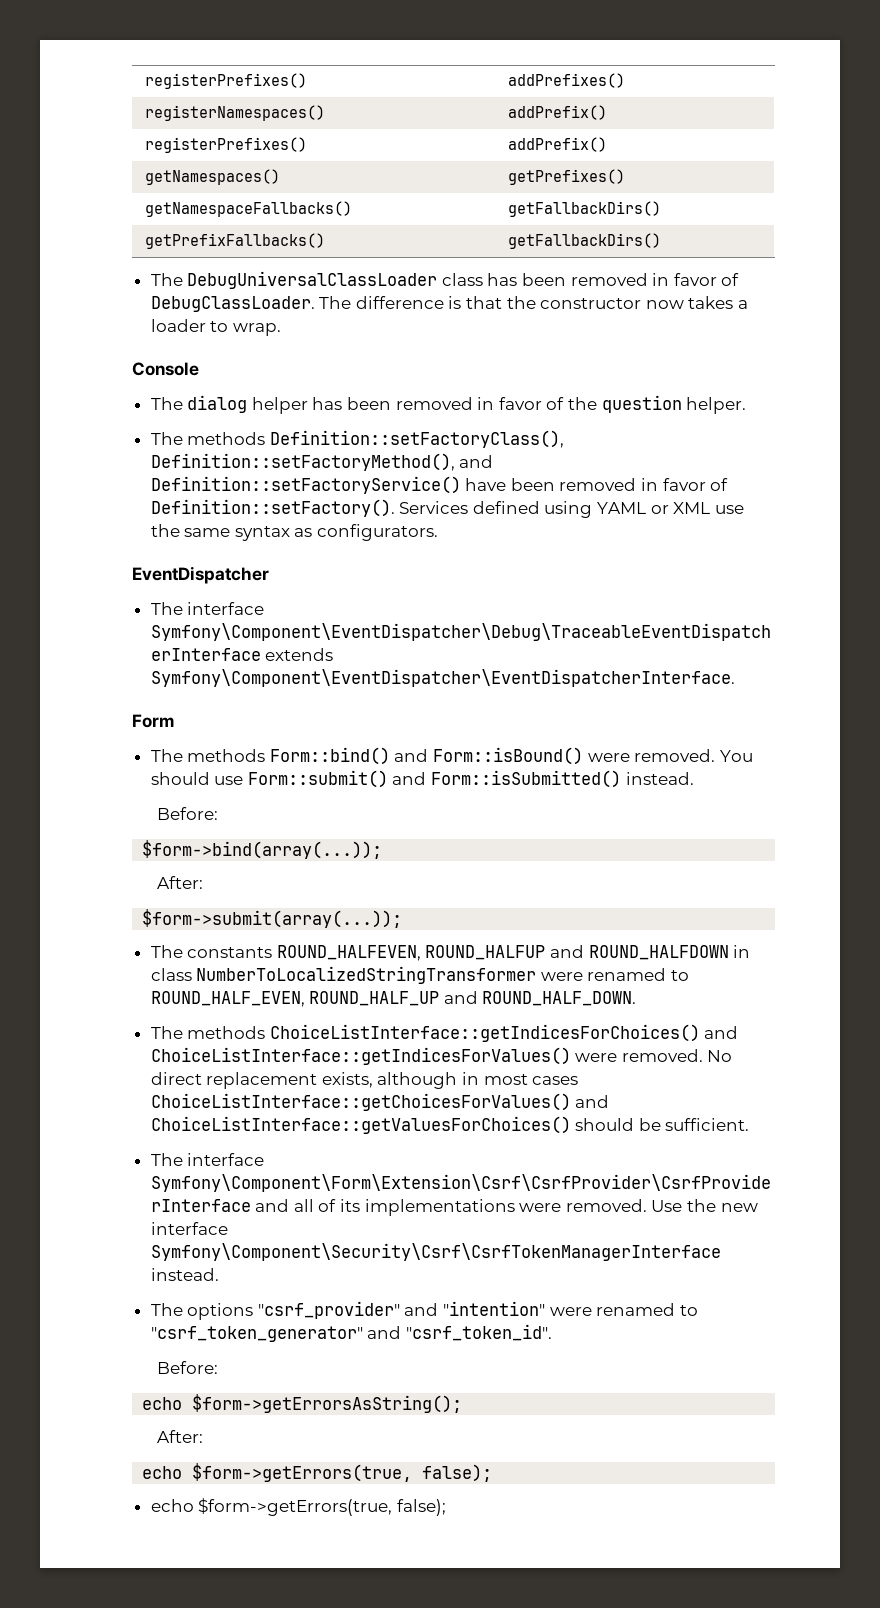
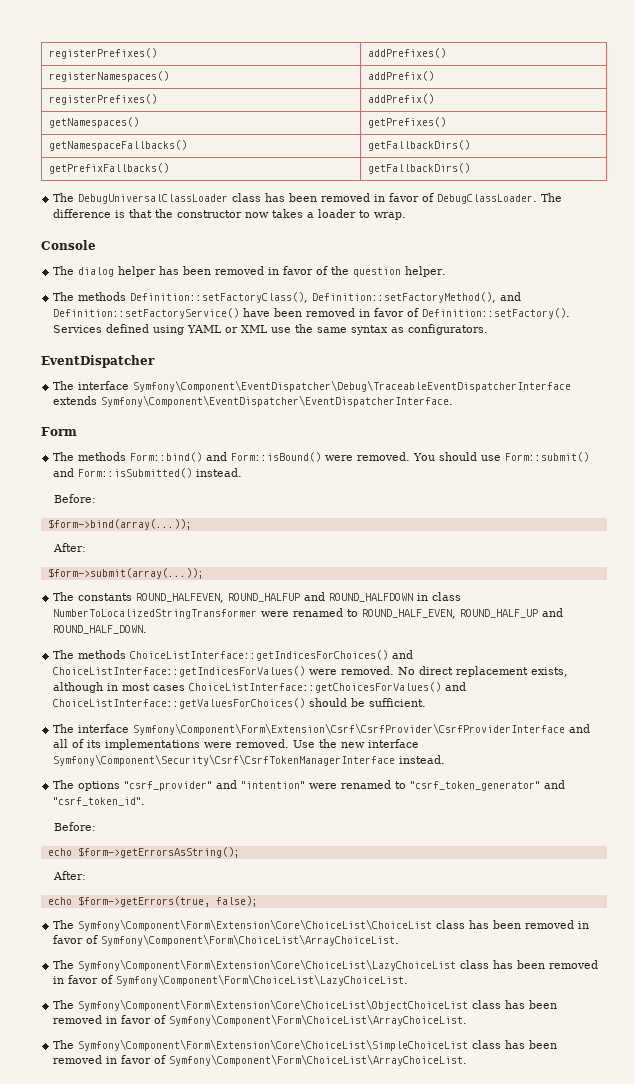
[150,1498,446,1516] echo $form->getErrors(true, false); -> [53,919,590,931] [53,934,400,946] [53,959,599,971] [53,974,409,986] [53,999,558,1011] [53,1014,468,1026] [53,1039,558,1051] [53,1054,468,1066] The Symfony\Component\Form\Extension\Core\ChoiceList\ChoiceList class has been removed in favor of Symfony\Component\Form\ChoiceList\ArrayChoiceList. // The Symfony\Component\Form\Extension\Core\ChoiceList\LazyChoiceList class has been removed in favor of Symfony\Component\Form\ChoiceList\LazyChoiceList. // The Symfony\Component\Form\Extension\Core\ChoiceList\ObjectChoiceList class has been removed in favor of Symfony\Component\Form\ChoiceList\ArrayChoiceList. // The Symfony\Component\Form\Extension\Core\ChoiceList\SimpleChoiceList class has been removed in favor of Symfony\Component\Form\ChoiceList\ArrayChoiceList.

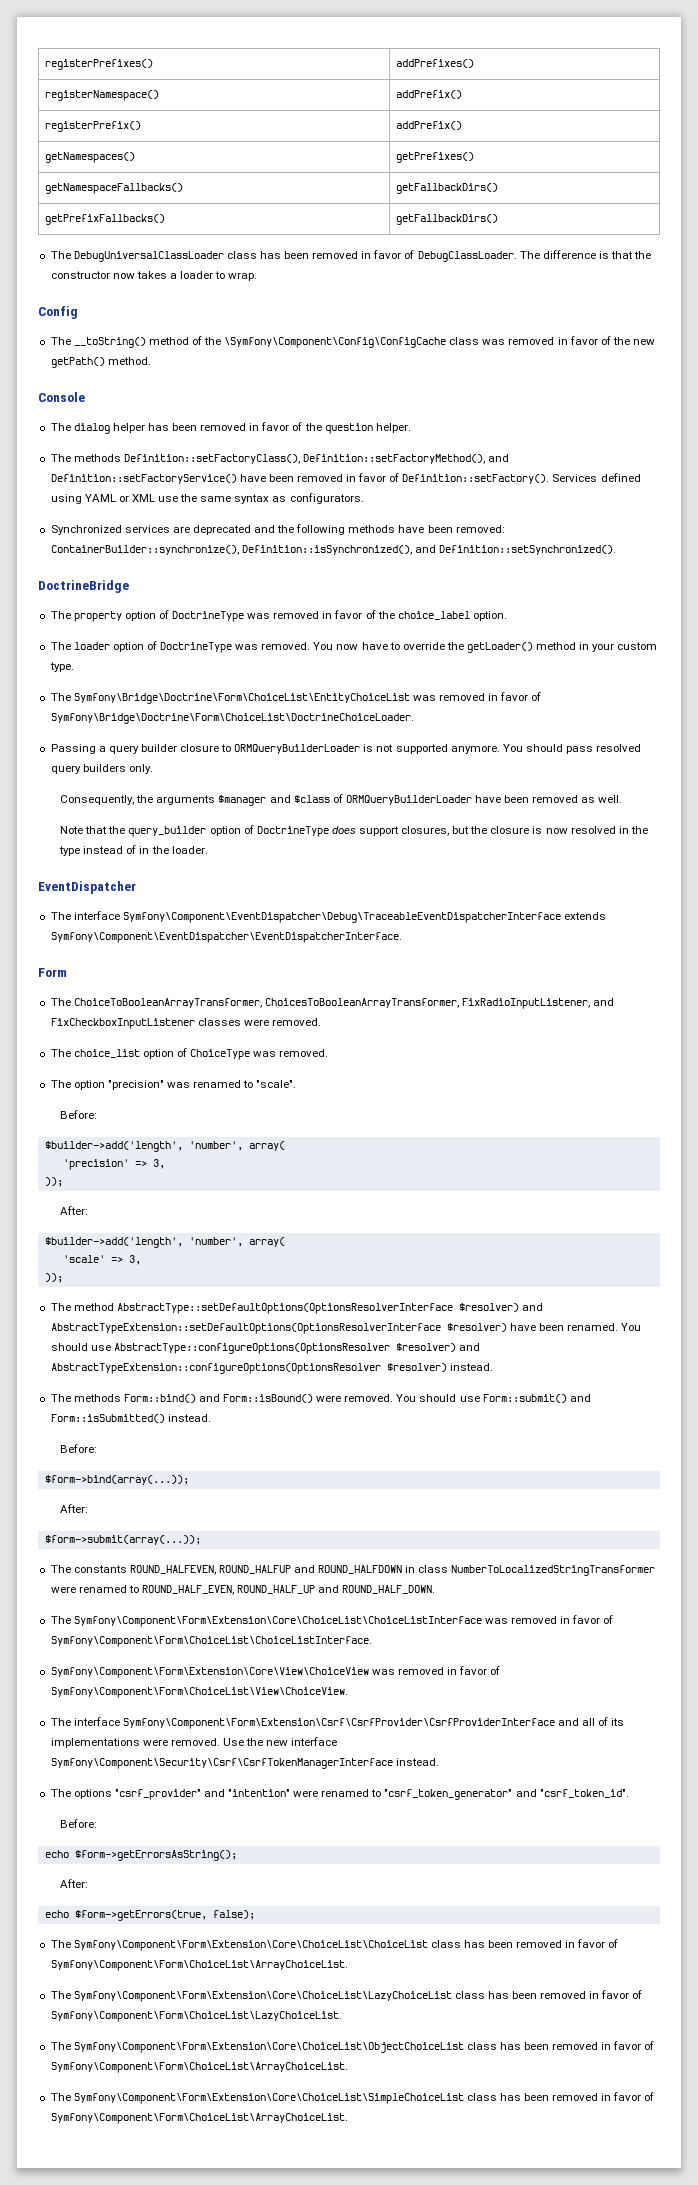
[48,71,169,82] [367,71,434,81] [48,94,157,105] registerNamespaces() | addPrefix() // registerPrefixes() -> [44,90,159,101] [395,90,462,99] [44,121,141,132] registerNamespace() | addPrefix() // registerPrefix()
(407, 216) none -> [38,306,78,319] [50,336,656,348] [50,357,151,368] // Config // The __toString() method of the \Symfony\Component\Config\ConfigCache class was removed in favor of the new getPath() method.
(489, 329) none -> [50,524,505,535] [50,545,616,555] [38,580,129,593] [50,610,507,622] [50,641,658,653] [49,662,74,672] [50,692,542,704] [50,713,414,724] [50,744,642,754] [50,764,153,774] [60,794,623,806] [60,825,648,837] [59,845,208,856] // Synchronized services are deprecated and the following methods have been removed: ContainerBuilder::synchronize(), Definition::isSynchronized(), and Definition::setSynchronized(). // DoctrineBridge // The property option of DoctrineType was removed in favor of the choice_label option. // The loader option of DoctrineType was removed. You now have to override the getLoader() method in your custom type. // The Symfony\Bridge\Doctrine\Form\ChoiceList\EntityChoiceList was removed in favor of Symfony\Bridge\Doctrine\Form\ChoiceList\DoctrineChoiceLoader. // Passing a query builder closure to ORMQueryBuilderLoader is not supported anymore. You should pass resolved query builders only. // Consequently, the arguments $manager and $class of ORMQueryBuilderLoader have been removed as well. // Note that the query_builder option of DoctrineType does support closures, but the closure is now resolved in the type instead of in the loader.
(77, 431) none -> [50,998,615,1009] [50,1018,321,1029] [50,1048,329,1060] [50,1080,297,1090] [60,1110,98,1119] [44,1141,285,1152] [62,1159,165,1170] [44,1177,63,1187] [60,1206,89,1215] [44,1237,285,1248] [62,1255,141,1265] [44,1273,63,1283] [50,1303,543,1314] [50,1323,642,1334] [50,1343,480,1354] [50,1363,493,1374] // The ChoiceToBooleanArrayTransformer, ChoicesToBooleanArrayTransformer, FixRadioInputListener, and FixCheckboxInputListener classes were removed. // The choice_list option of ChoiceType was removed. // The option "precision" was renamed to "scale". // Before: // $builder->add('length', 'number', array( // 'precision' => 3, // )); // After: // $builder->add('length', 'number', array( // 'scale' => 3, // )); // The method AbstractType::setDefaultOptions(OptionsResolverInterface $resolver) and AbstractTypeExtension::setDefaultOptions(OptionsResolverInterface $resolver) have been renamed. You should use AbstractType::configureOptions(OptionsResolver $resolver) and AbstractTypeExtension::configureOptions(OptionsResolver $resolver) instead.
[78,650,414,661] [53,666,569,677] [53,682,467,693] [53,698,427,709] methods ChoiceListInterface::getIndicesForChoices() and ChoiceListInterface::getIndicesForValues() were removed. No direct replacement exists, although in most cases ChoiceListInterface::getChoicesForValues() and ChoiceListInterface::getValuesForChoices() should be sufficient. -> [73,1615,614,1627] [50,1636,372,1647] [50,1666,501,1678] [50,1687,348,1698] Symfony\Component\Form\Extension\Core\ChoiceList\ChoiceListInterface was removed in favor of Symfony\Component\Form\ChoiceList\ChoiceListInterface. // Symfony\Component\Form\Extension\Core\View\ChoiceView was removed in favor of Symfony\Component\Form\ChoiceList\View\ChoiceView.

